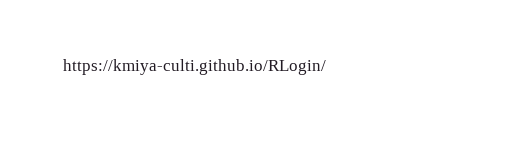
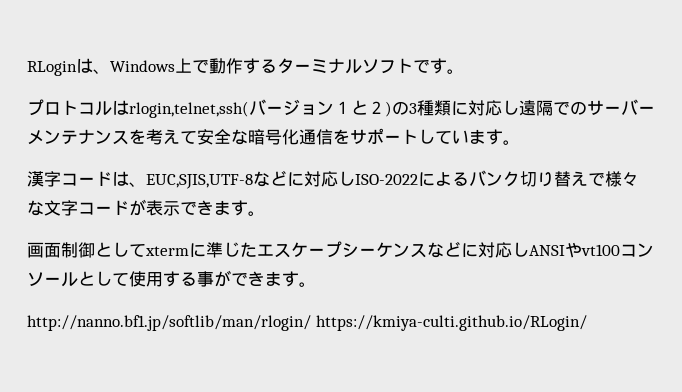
(63, 67) none -> [27,58,464,76] [27,99,655,118] [27,128,520,145] [27,170,639,189] [27,199,265,216] [27,241,654,258] [27,270,316,287] [27,315,311,331] RLoginは、Windows上で動作するターミナルソフトです。 // プロトコルはrlogin,telnet,ssh(バージョン１と２)の3種類に対応し遠隔でのサーバーメンテナンスを考えて安全な暗号化通信をサポートしています。 // 漢字コードは、EUC,SJIS,UTF-8などに対応しISO-2022によるバンク切り替えで様々な文字コードが表示できます。 // 画面制御としてxtermに準じたエスケープシーケンスなどに対応しANSIやvt100コンソールとして使用する事ができます。 // http://nanno.bf1.jp/softlib/man/rlogin/

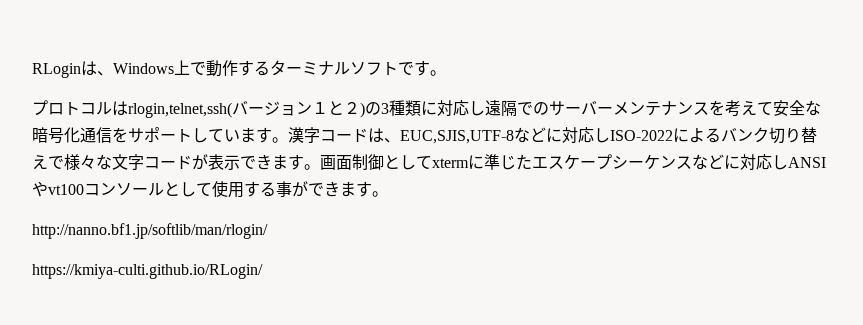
(520, 142) // -> (288, 140) none
(265, 213) // -> (320, 167) none
(311, 323) none -> (268, 231) //

